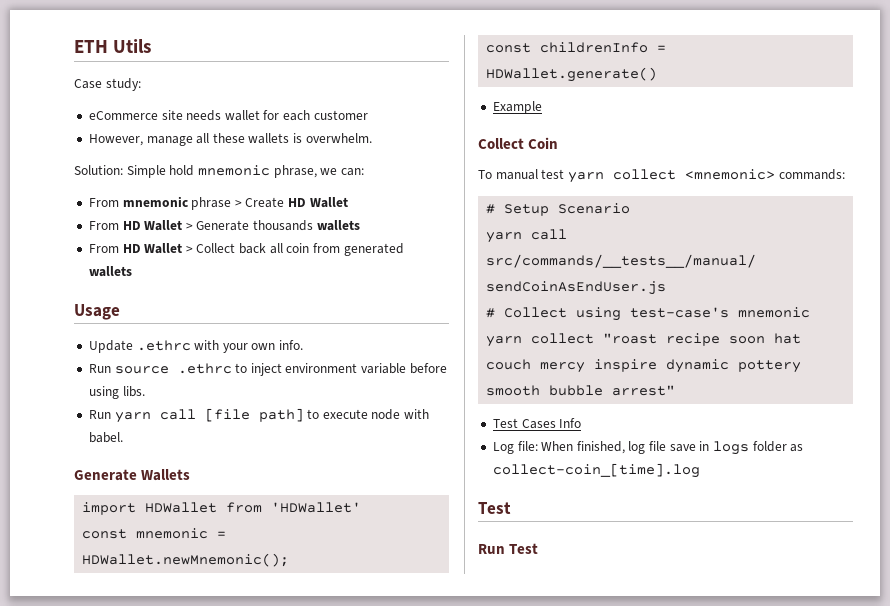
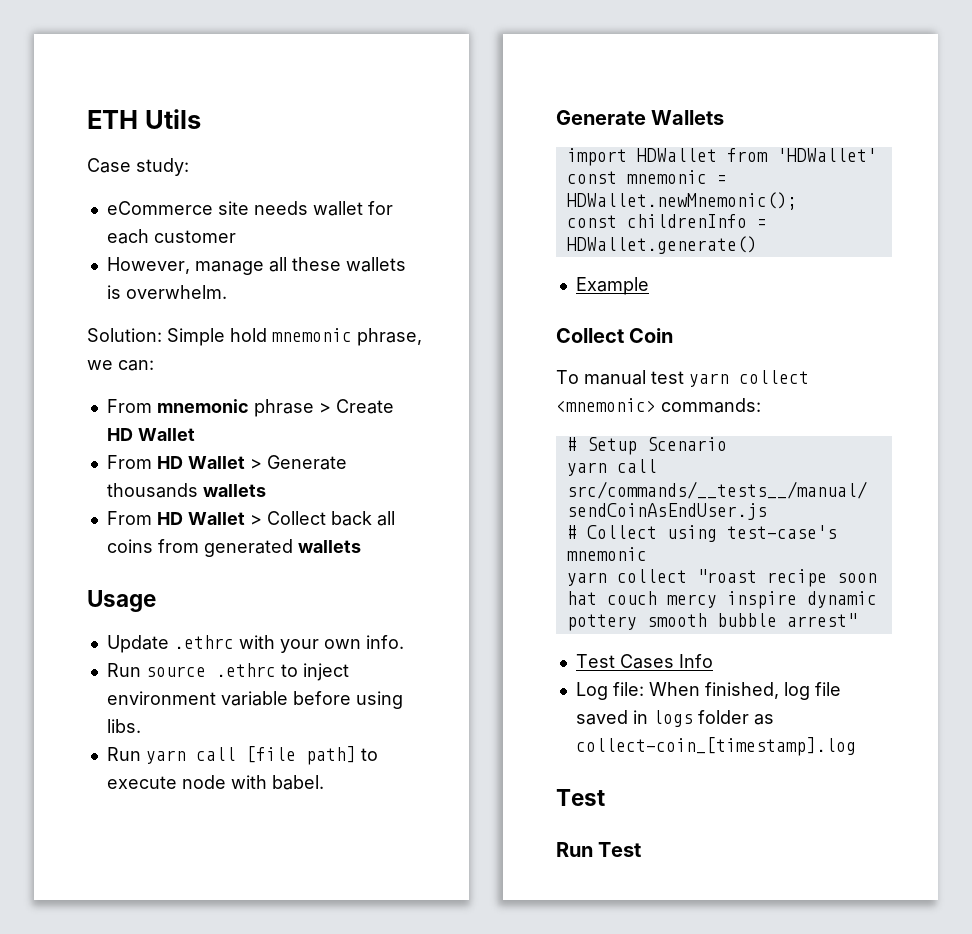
[286,243,310,253] coin -> [106,539,153,553] coins
[669,444,696,452] save -> [575,710,628,725] saved
[492,463,700,478] collect-coin_[time].log -> [575,737,856,756] collect-coin_[timestamp].log

